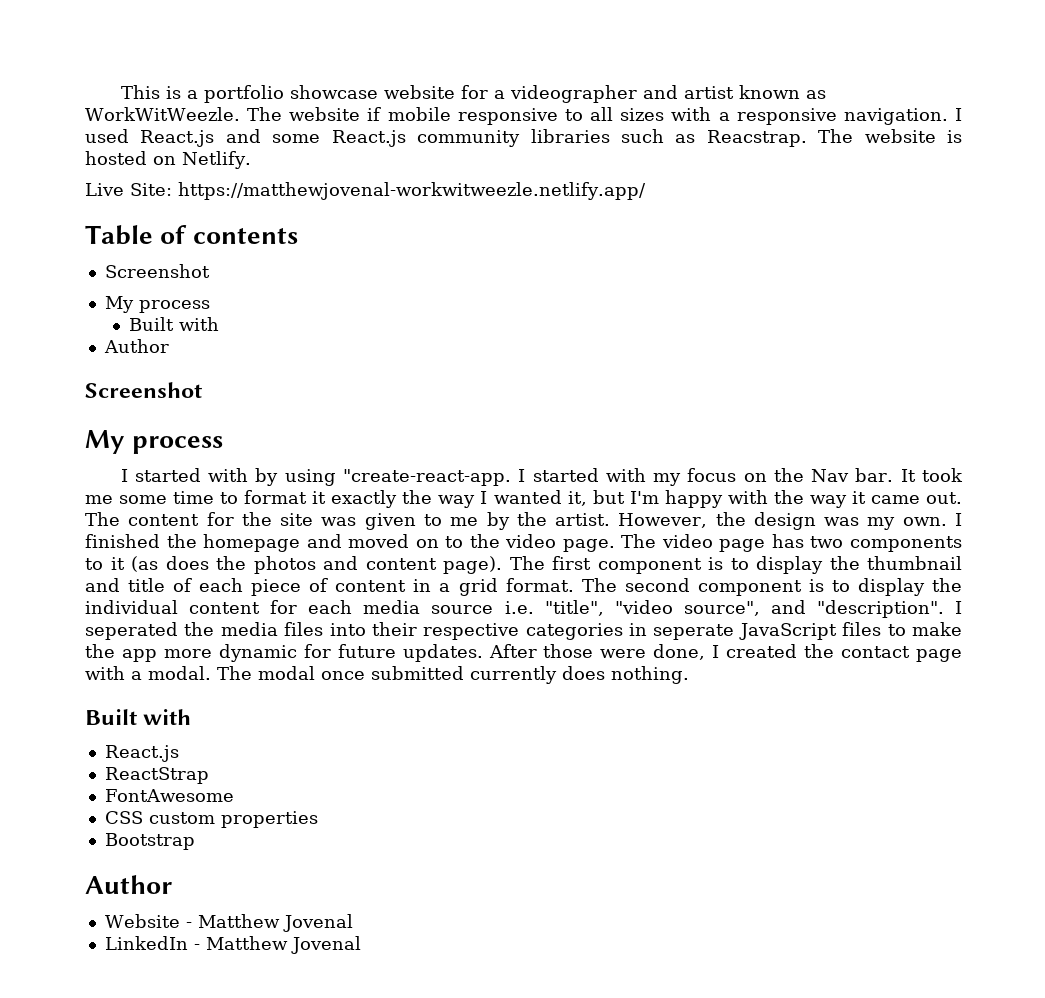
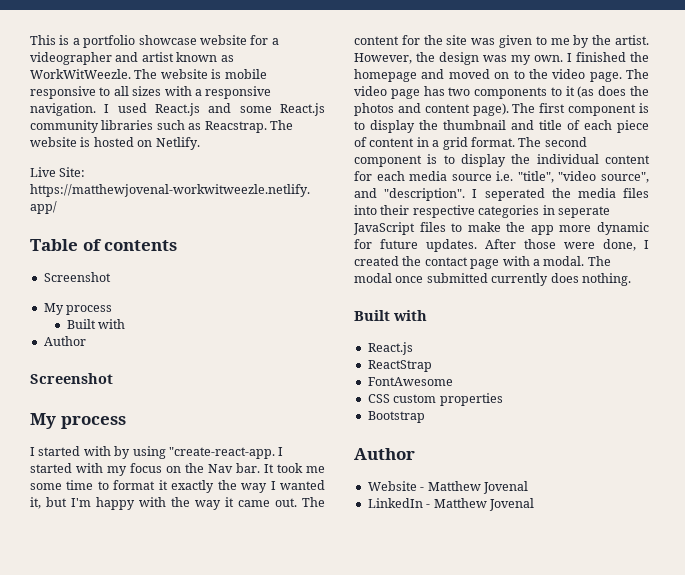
[367,107,382,121] if -> [211,69,222,79] is

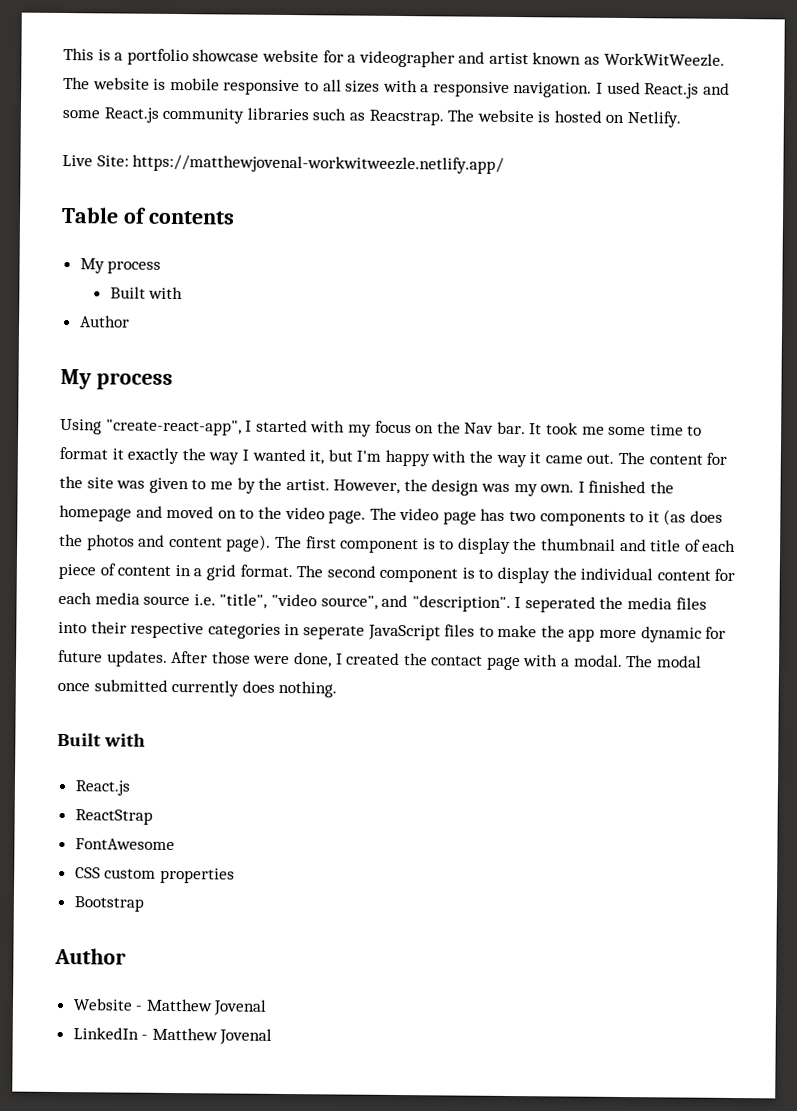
[43,272,111,282] // Screenshot -> (235, 217) none
[30,373,113,384] [30,413,126,429] [30,446,275,459] // Screenshot // My process // I started with by using "create-react-app. -> [60,368,173,390] [60,418,242,436] // My process // Using "create-react-app",

